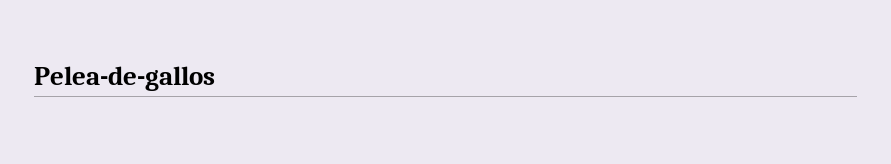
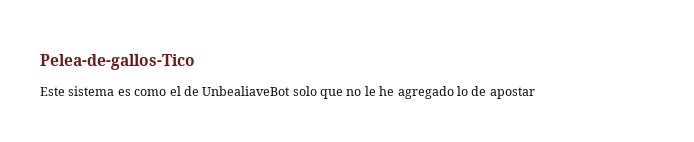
[34,66,215,91] Pelea-de-gallos -> [40,54,195,70] [40,86,535,99] Pelea-de-gallos-Tico // Este sistema es como el de UnbealiaveBot solo que no le he agregado lo de apostar

